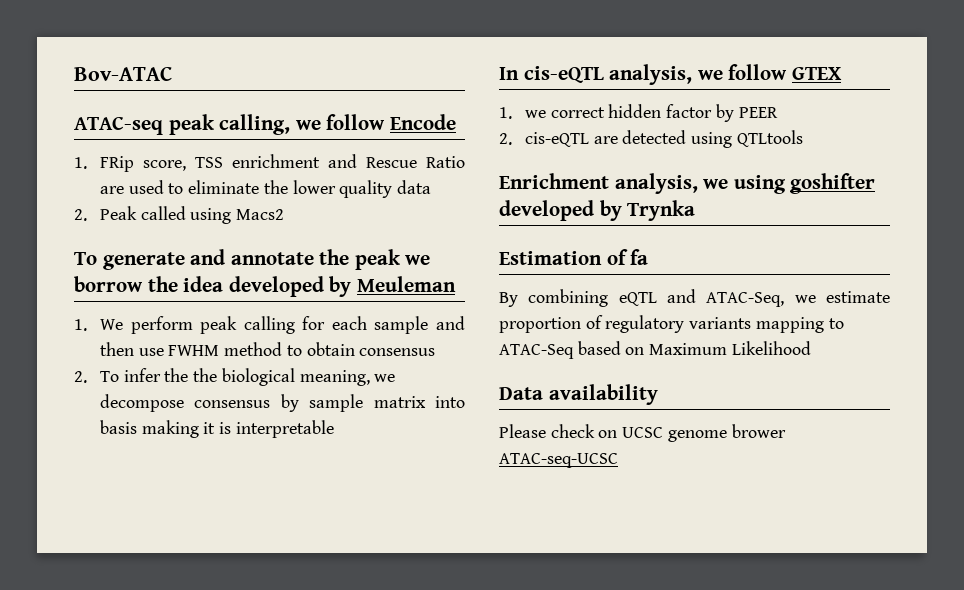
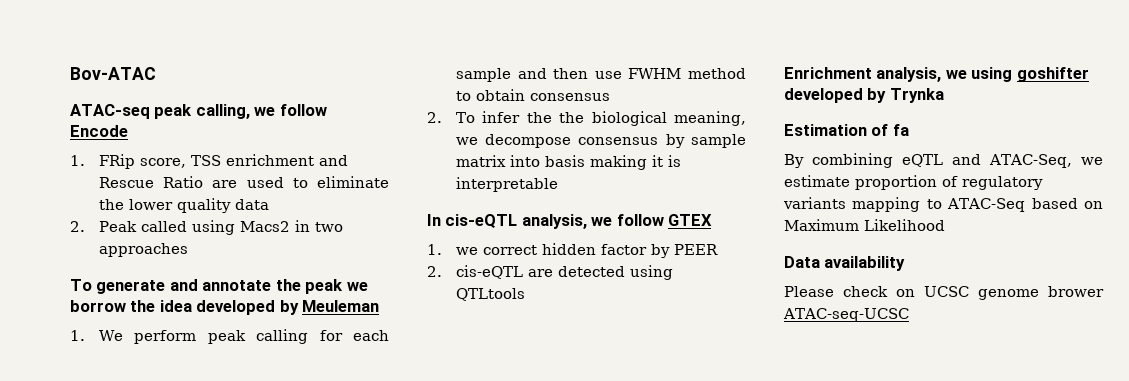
(285, 214) none -> [294,220,343,232] [98,243,188,257] in two approaches

